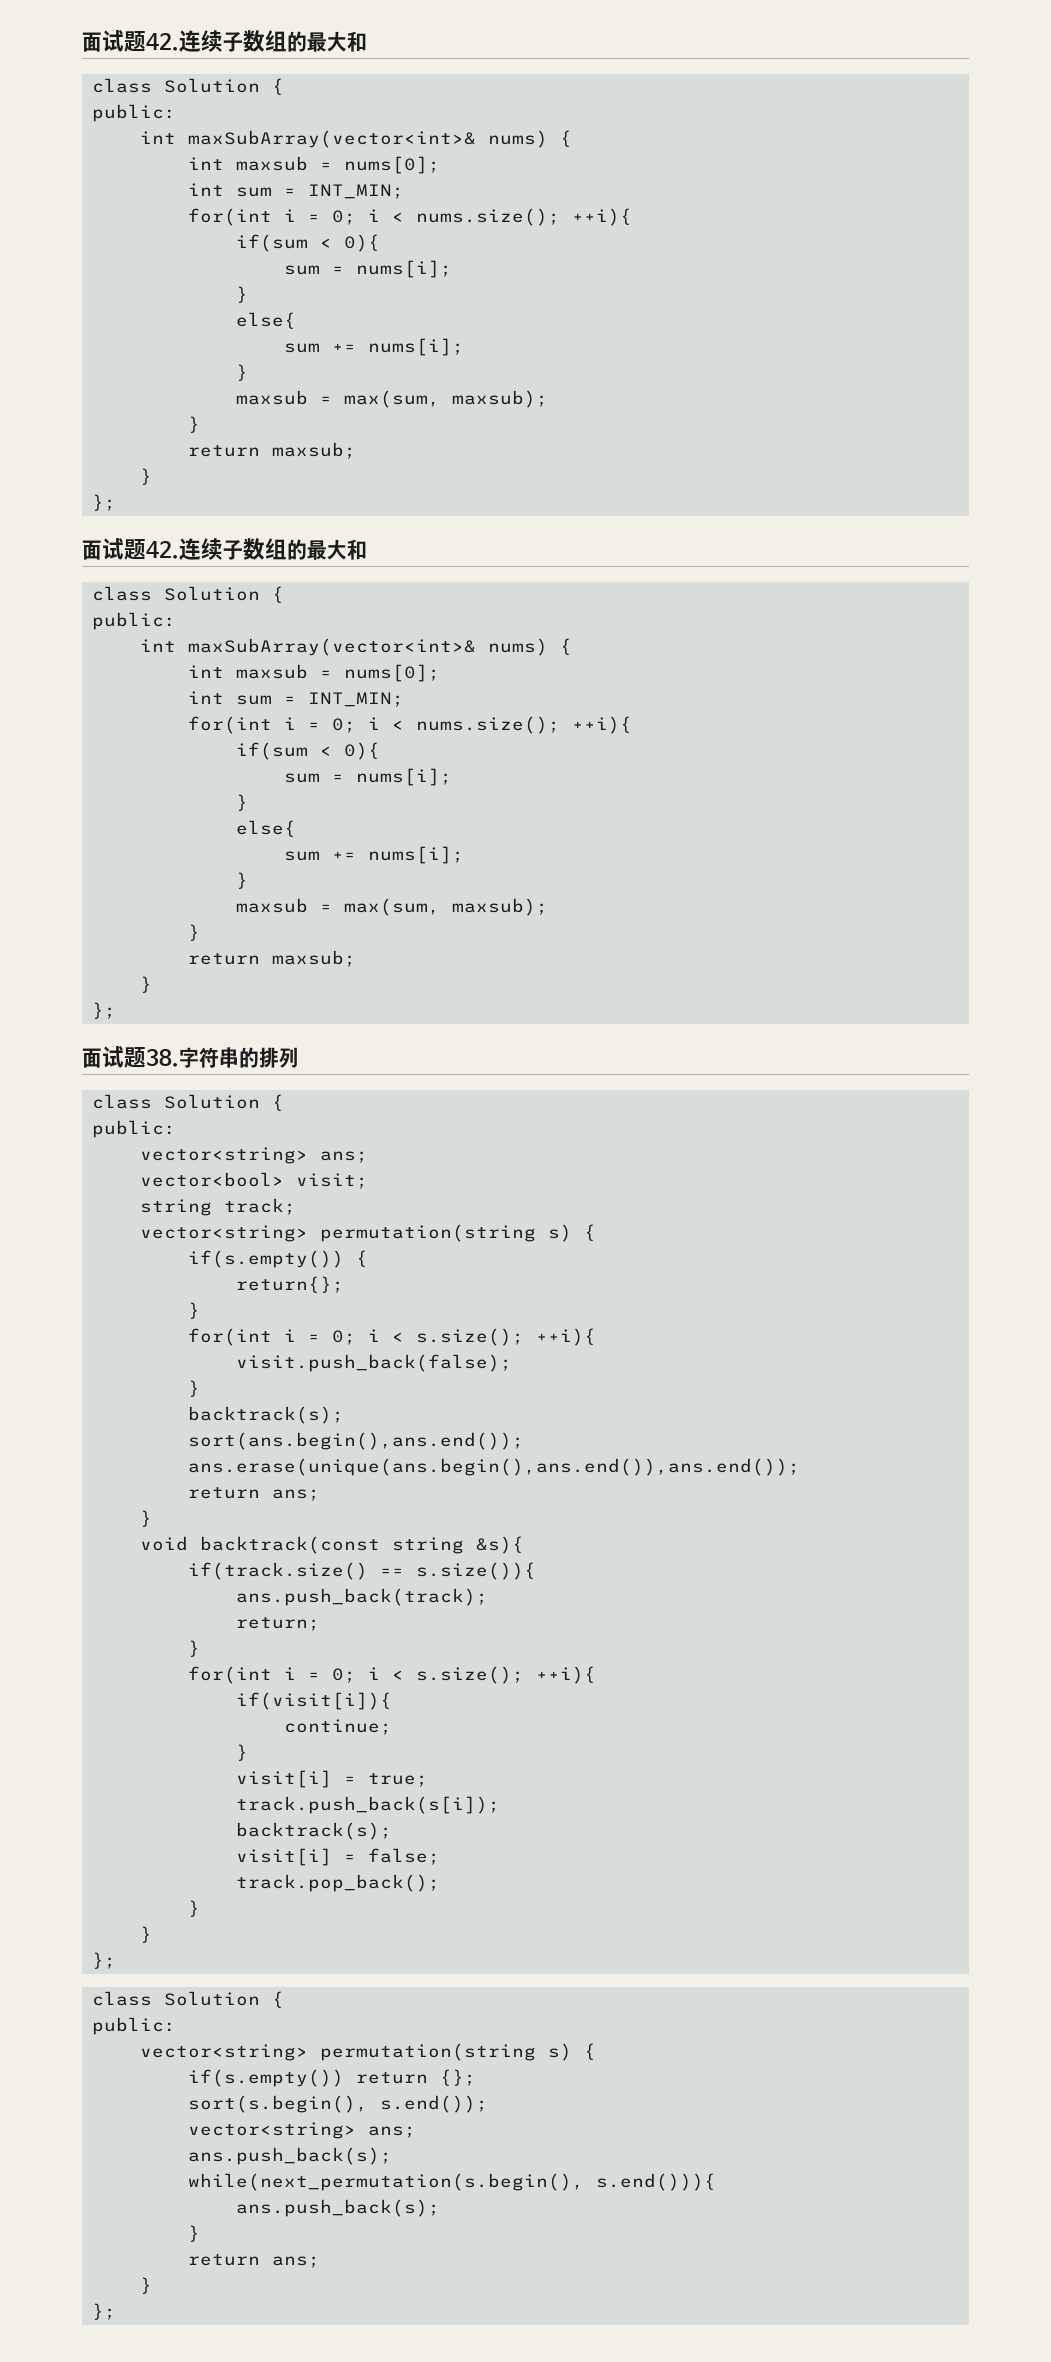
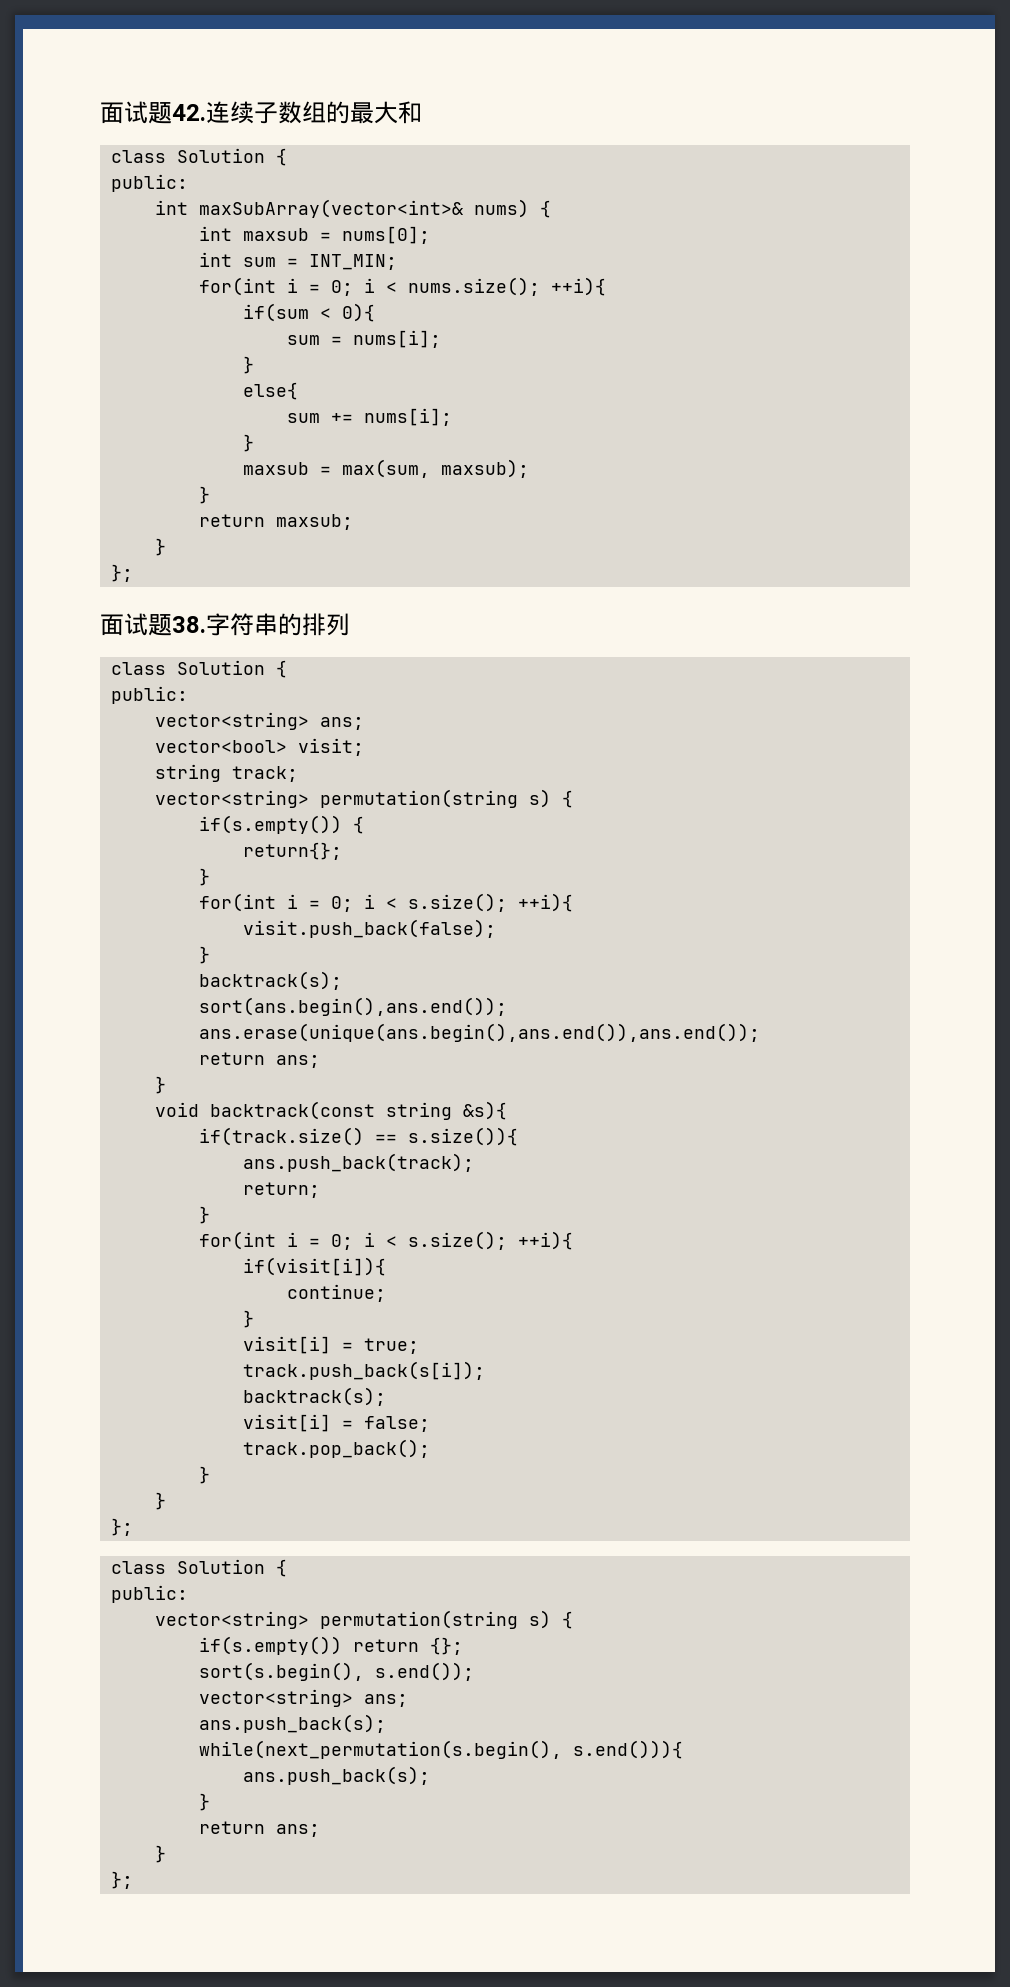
[82,538,367,560] [92,586,285,603] [92,612,177,630] [140,638,573,656] [188,664,441,682] [188,691,405,707] [188,716,633,734] [236,742,381,760] [284,768,453,786] [236,794,249,811] [236,820,297,837] [284,846,465,864] [236,872,249,889] [236,898,549,916] [188,924,201,941] [188,950,357,967] [140,976,153,993] [92,1002,117,1019] // 面试题42.连续子数组的最大和 // class Solution { // public: // int maxSubArray(vector<int>& nums) { // int maxsub = nums[0]; // int sum = INT_MIN; // for(int i = 0; i < nums.size(); ++i){ // if(sum < 0){ // sum = nums[i]; // } // else{ // sum += nums[i]; // } // maxsub = max(sum, maxsub); // } // return maxsub; // } // }; -> (133, 573) none

